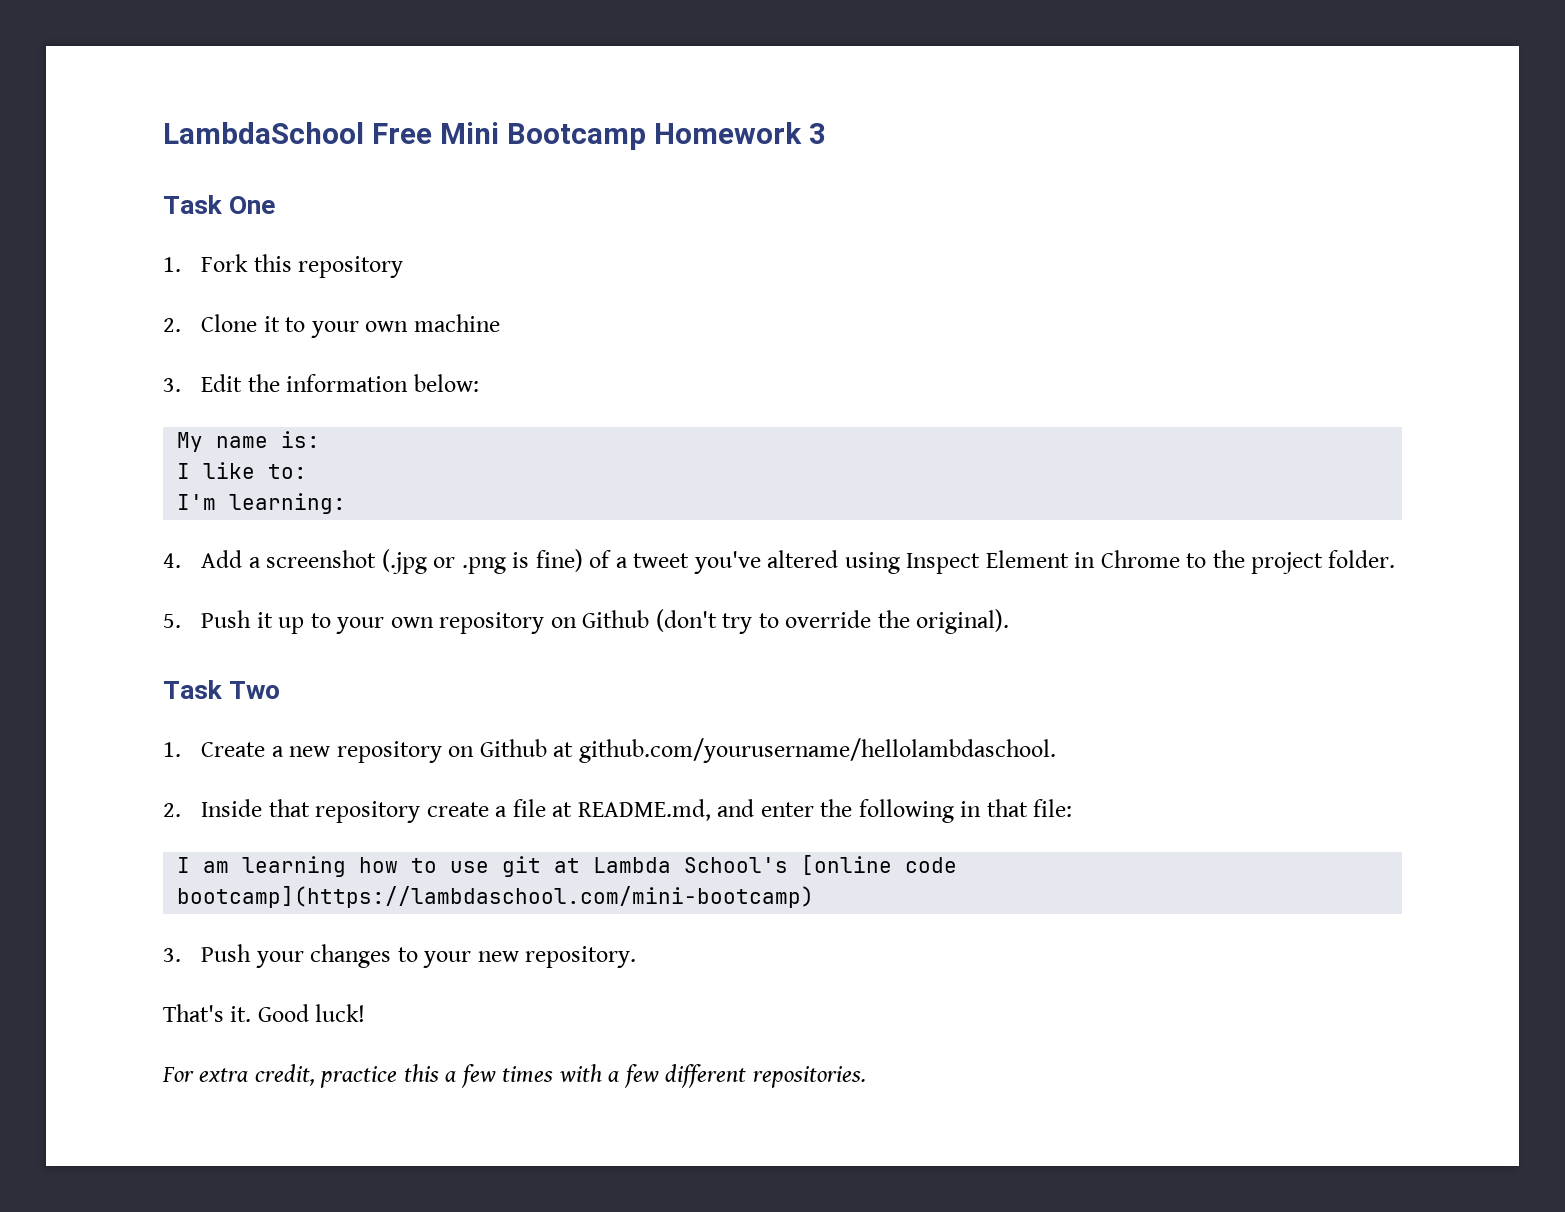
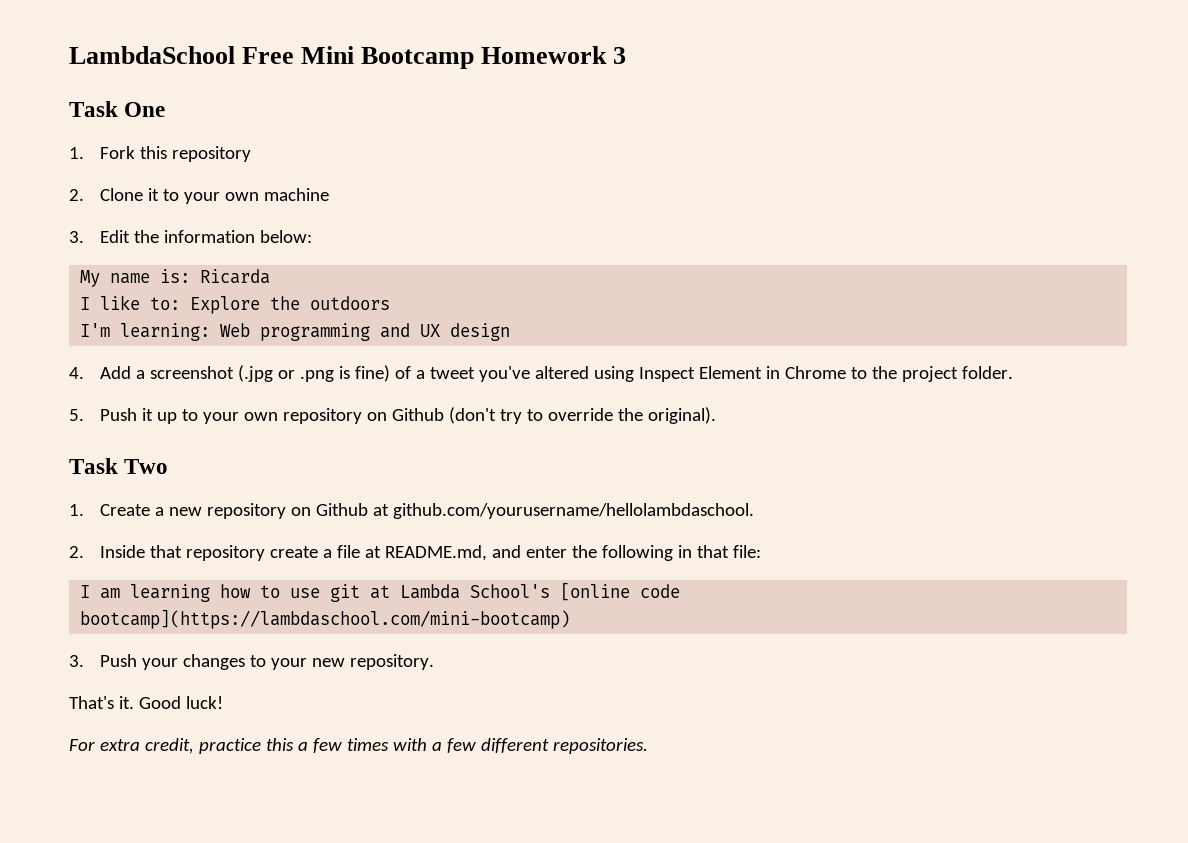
(321, 439) none -> [200,269,271,284] Ricarda
(308, 471) none -> [190,296,391,314] Explore the outdoors
(347, 503) none -> [220,323,511,341] Web programming and UX design

